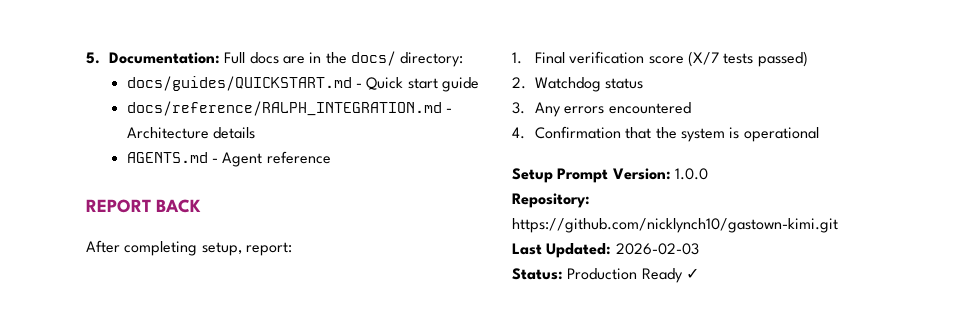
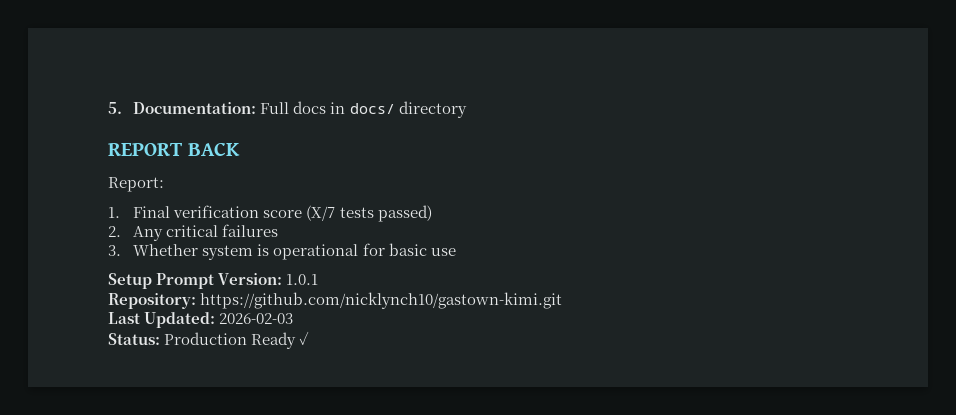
[282,51,464,67] [126,76,479,92] [126,101,452,116] [126,127,255,139] [126,151,331,167] [86,199,201,213] [86,240,292,256] are in the docs/ directory: // docs/guides/QUICKSTART.md - Quick start guide // docs/reference/RALPH_INTEGRATION.md - Architecture details // AGENTS.md - Agent reference // REPORT BACK // After completing setup, report: -> [330,101,467,118] [108,143,240,156] [108,177,164,192] in docs/ directory // REPORT BACK // Report:
[535,77,644,92] [512,102,691,117] [512,126,677,139] Watchdog status // 3. Any errors encountered // 4. Confirmation that the -> [133,224,279,241] [108,244,199,256] Any critical failures // 3. Whether
(819, 134) none -> [362,243,456,256] for basic use
[674,168,708,180] 1.0.0 -> [286,274,319,285] 1.0.1

